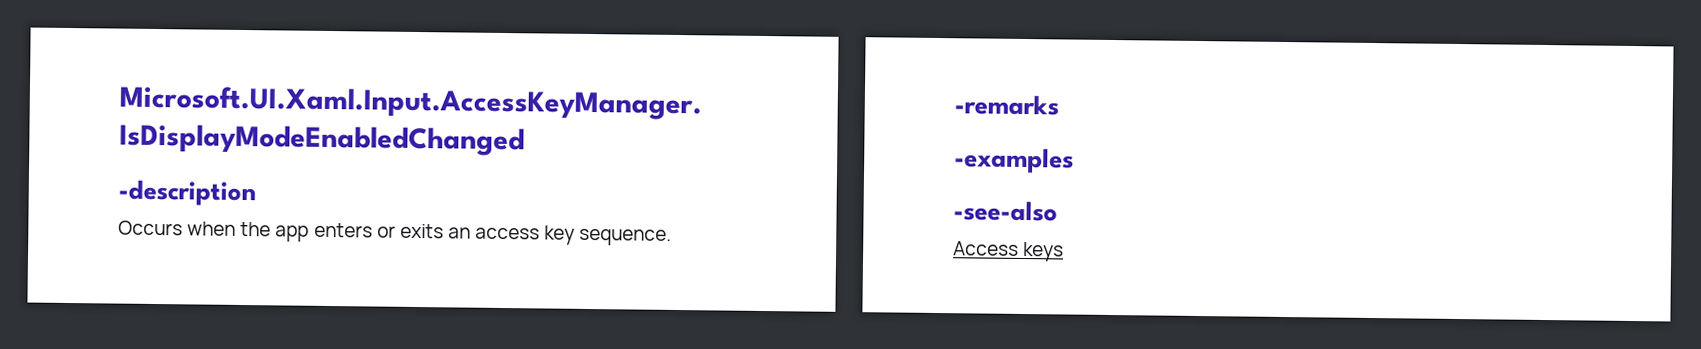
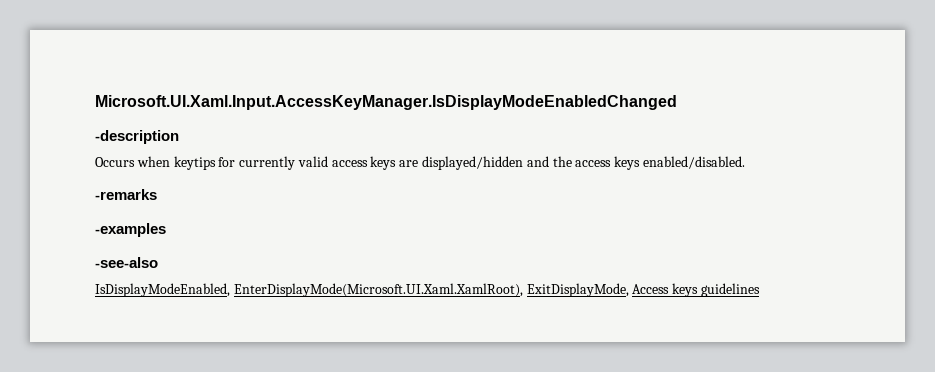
[240,221,673,246] the app enters or exits an access key sequence. -> [173,156,745,170] keytips for currently valid access keys are displayed/hidden and the access keys enabled/disabled.
(1058, 211) none -> [95,283,629,297] IsDisplayModeEnabled, EnterDisplayMode(Microsoft.UI.Xaml.XamlRoot), ExitDisplayMode,
(1065, 251) none -> [700,283,760,297] guidelines

